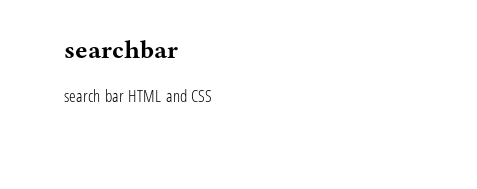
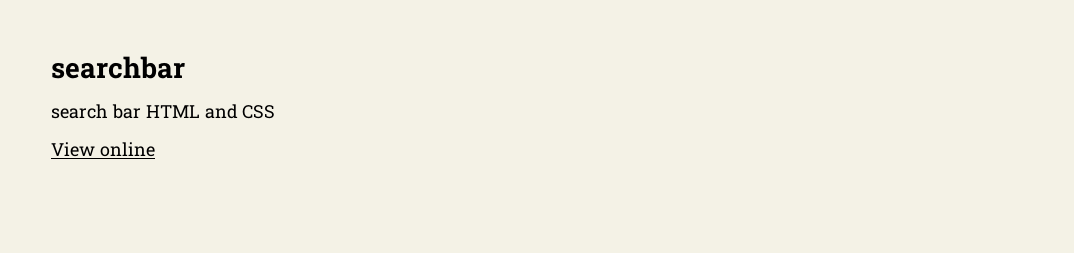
(213, 96) none -> [51,142,155,157] // View online

